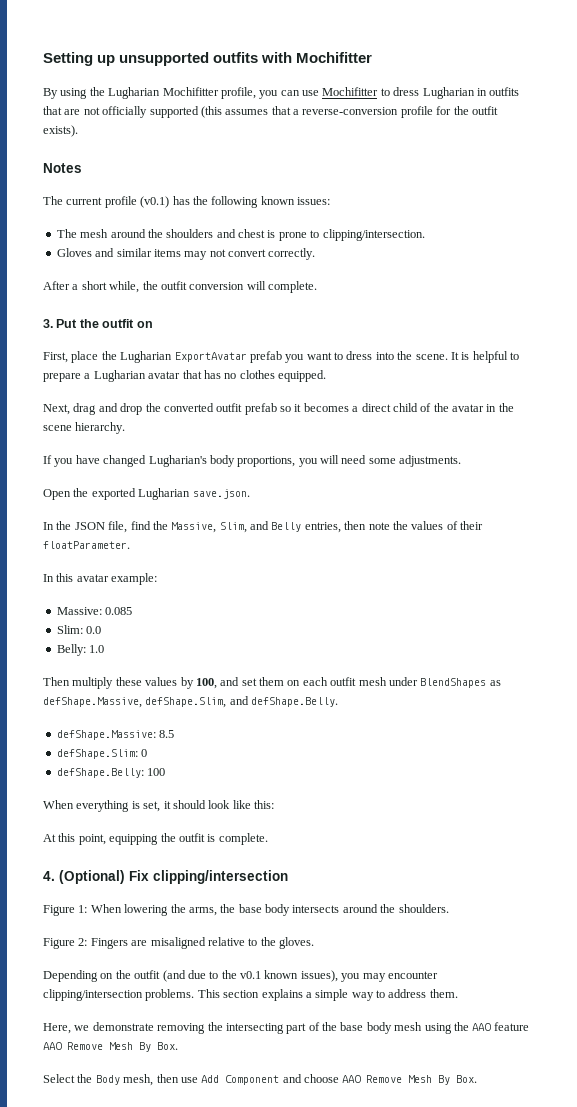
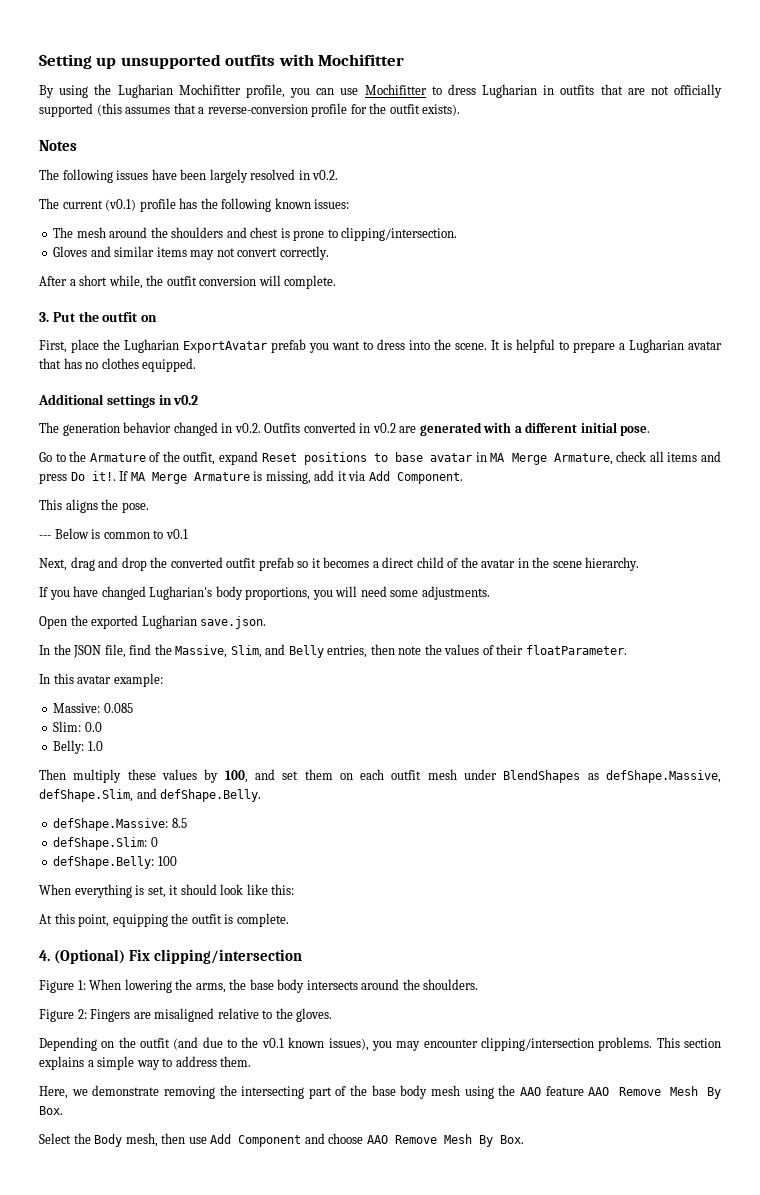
(82, 168) none -> [39,169,339,183] // The following issues have been largely resolved in v0.2.
[104,196,170,208] profile (v0.1) -> [105,198,176,212] (v0.1) profile
(326, 376) none -> [38,394,199,408] [39,422,651,436] [39,451,721,465] [39,470,463,484] [39,499,149,513] [39,528,188,539] // Additional settings in v0.2 // The generation behavior changed in v0.2. Outfits converted in v0.2 are generated with a different initial pose. // Go to the Armature of the outfit, expand Reset positions to base avatar in MA Merge Armature, check all items and press Do it!. If MA Merge Armature is missing, add it via Add Component. // This aligns the pose. // --- Below is common to v0.1

